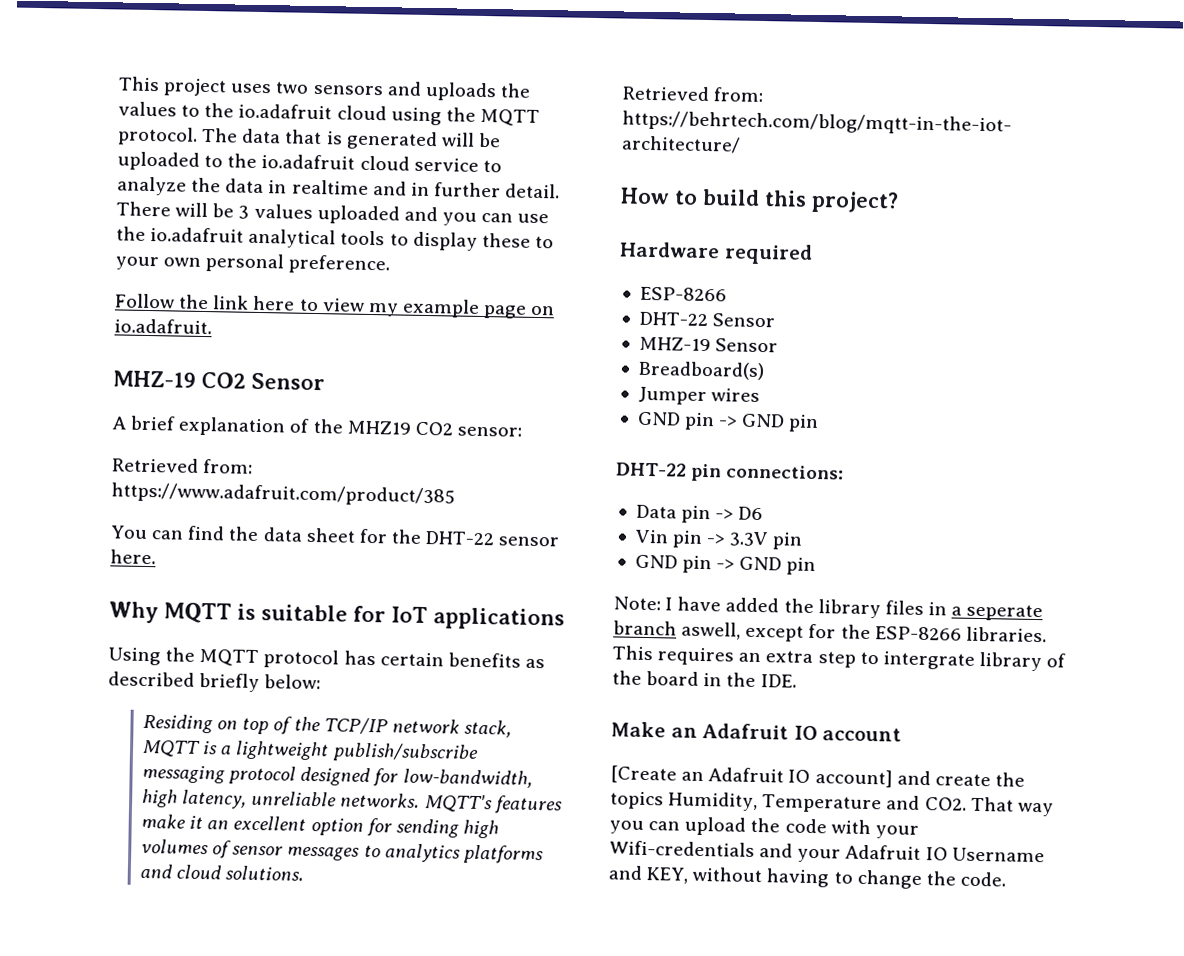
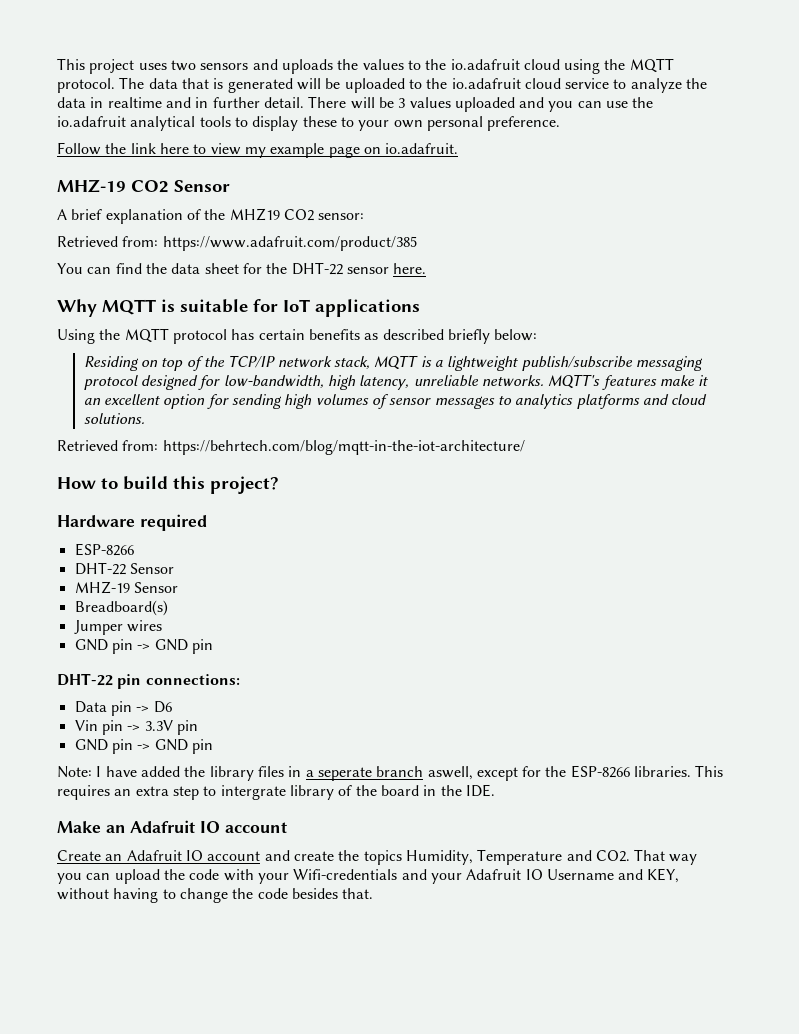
[610,765,893,788] [Create an Adafruit IO account] -> [57,850,261,861] Create an Adafruit IO account
[959,871,1006,887] code. -> [257,888,374,899] code besides that.

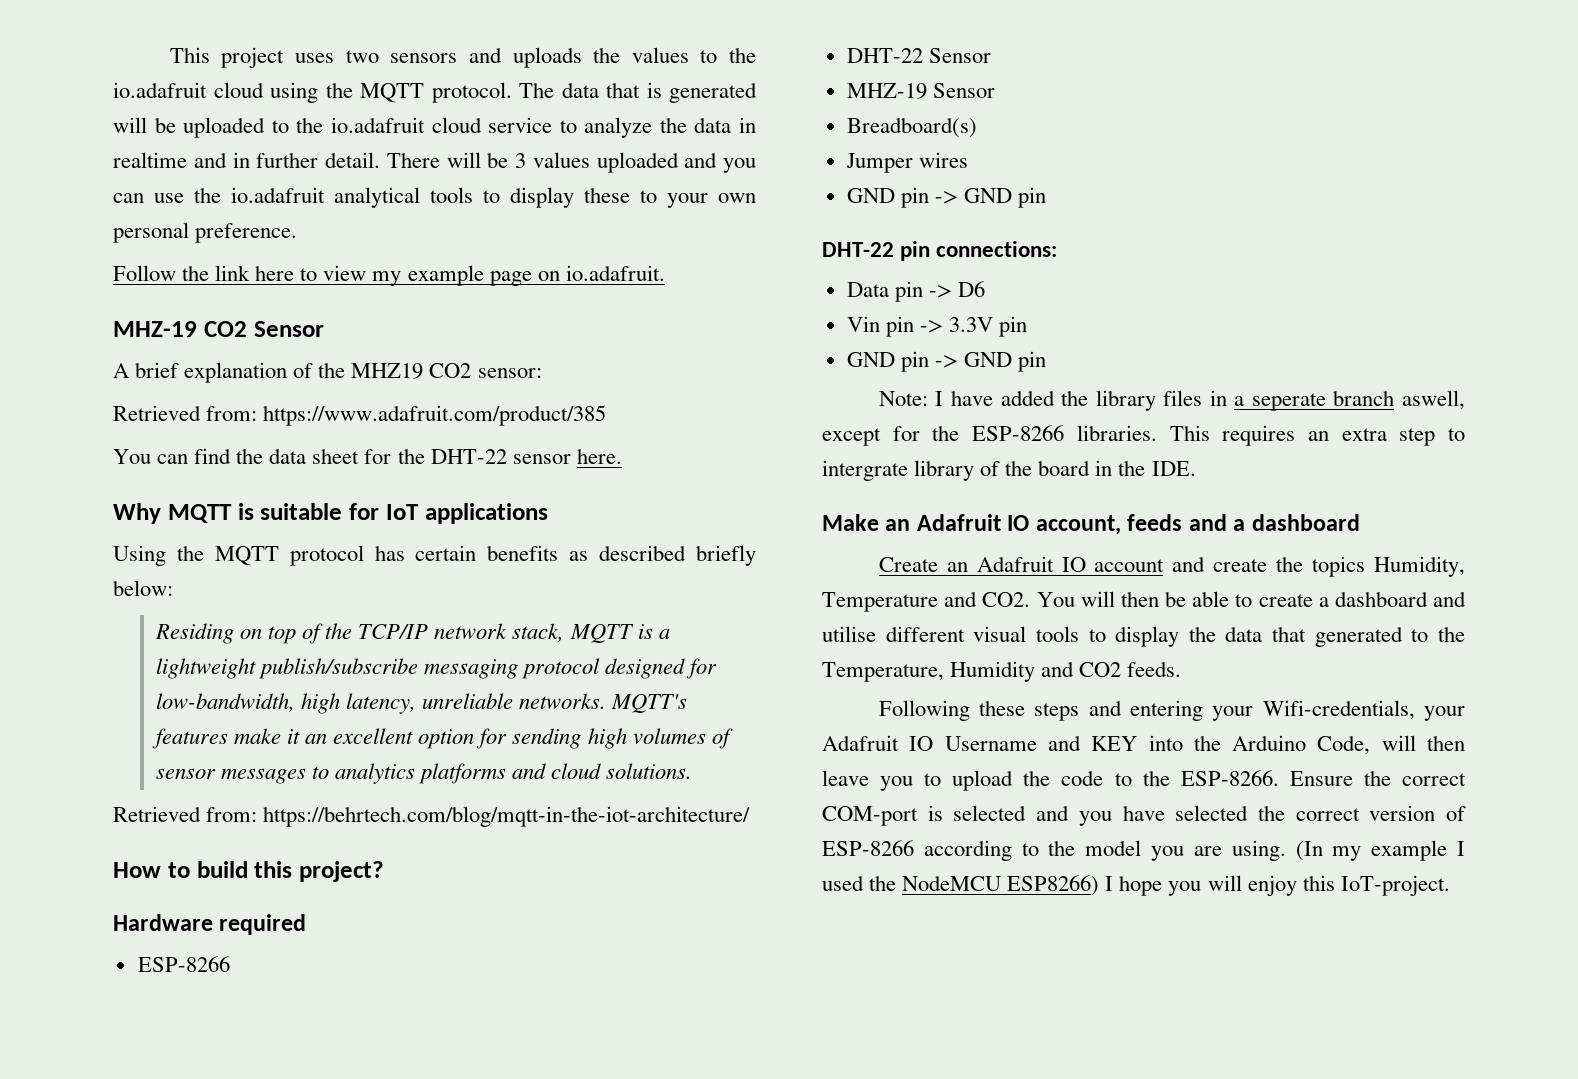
[224,822,287,833] account -> [1035,514,1360,535] account, feeds and a dashboard
[634,849,698,865] [57,869,427,884] That way you can upload the code with your Wifi-credentials and -> [1036,591,1466,607] [822,626,1465,647] [822,661,1182,682] [878,700,1415,721] You will then be able to create a dashboard and utilise different visual tools to display the data that generated to the Temperature, Humidity and CO2 feeds. // Following these steps and entering your Wifi-credentials,
[647,868,680,883] [57,888,374,903] KEY, without having to change the code besides that. -> [1091,735,1465,755] [822,770,1466,791] [822,805,1466,826] [822,840,1465,861] [822,875,1450,896] KEY into the Arduino Code, will then leave you to upload the code to the ESP-8266. Ensure the correct COM-port is selected and you have selected the correct version of ESP-8266 according to the model you are using. (In my example I used the NodeMCU ESP8266) I hope you will enjoy this IoT-project.

